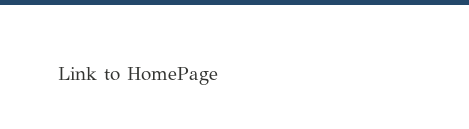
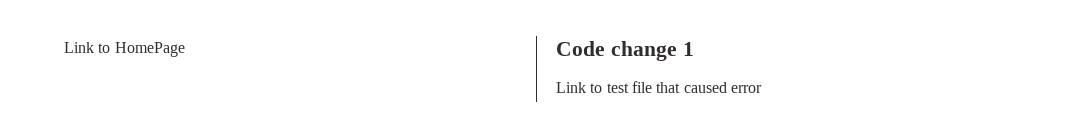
(218, 76) none -> [556,41,694,61] [556,81,762,93] // Code change 1 // Link to test file that caused error

